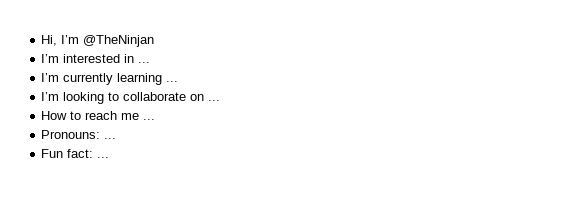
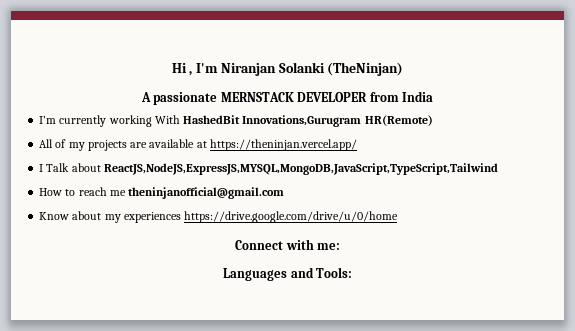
[41,35,155,47] [41,54,151,63] [41,73,179,85] [41,92,221,104] [41,111,156,120] [41,130,117,139] [41,149,110,158] Hi, I’m @TheNinjan // I’m interested in ... // I’m currently learning ... // I’m looking to collaborate on ... // How to reach me ... // Pronouns: ... // Fun fact: ... -> [171,62,404,76] [141,91,433,105] [39,115,433,127] [39,139,357,151] [39,163,498,175] [39,187,285,199] [39,211,399,223] [235,239,340,250] [223,267,352,281] Hi , I'm Niranjan Solanki (TheNinjan) // A passionate MERNSTACK DEVELOPER from India // I’m currently working With HashedBit Innovations,Gurugram HR(Remote) // All of my projects are available at https://theninjan.vercel.app/ // I Talk about ReactJS,NodeJS,ExpressJS,MYSQL,MongoDB,JavaScript,TypeScript,Tailwind // How to reach me theninjanofficial@gmail.com // Know about my experiences https://drive.google.com/drive/u/0/home // Connect with me: // Languages and Tools:

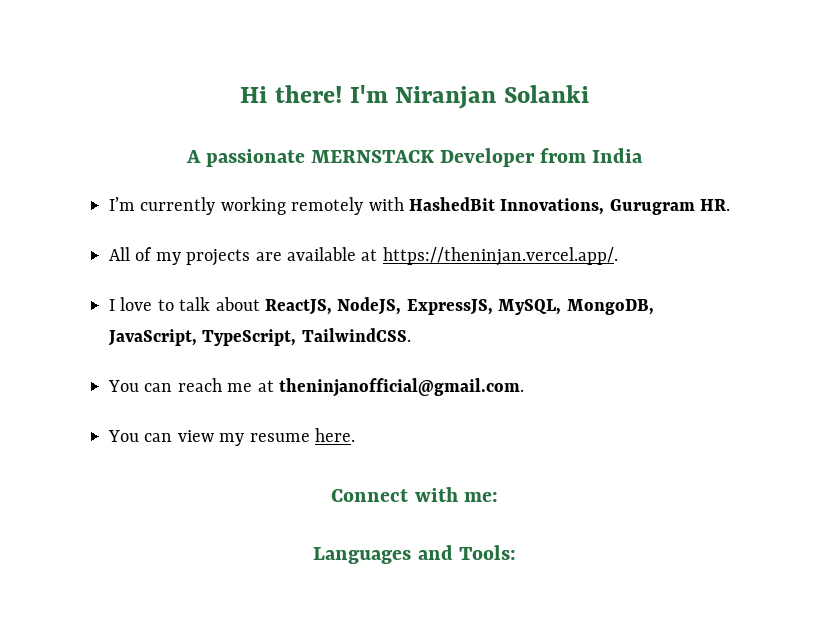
[189,71,193,76] , -> [274,85,342,103] there!
[327,62,404,76] (TheNinjan) -> (589, 94) none
[297,92,368,102] DEVELOPER -> [440,148,536,167] Developer
[154,115,433,127] With HashedBit Innovations,Gurugram HR(Remote) -> [291,197,731,215] remotely with HashedBit Innovations, Gurugram HR.
[209,139,357,151] https://theninjan.vercel.app/ -> [382,247,618,266] https://theninjan.vercel.app/.
[46,163,498,175] [39,187,285,199] [39,211,399,223] Talk about ReactJS,NodeJS,ExpressJS,MYSQL,MongoDB,JavaScript,TypeScript,Tailwind // How to reach me theninjanofficial@gmail.com // Know about my experiences https://drive.google.com/drive/u/0/home -> [120,297,654,315] [108,328,411,346] [108,378,524,397] [108,428,355,446] love to talk about ReactJS, NodeJS, ExpressJS, MySQL, MongoDB, JavaScript, TypeScript, TailwindCSS. // You can reach me at theninjanofficial@gmail.com. // You can view my resume here.

